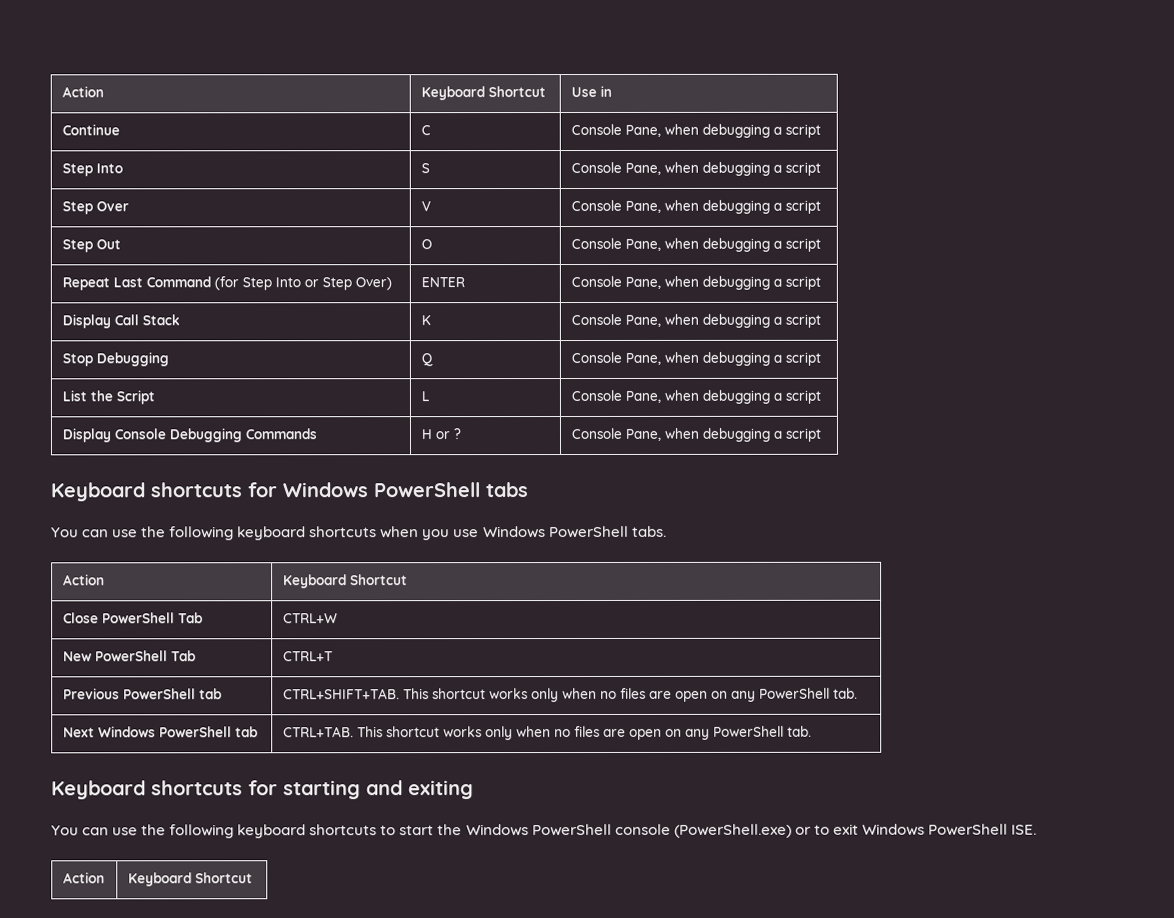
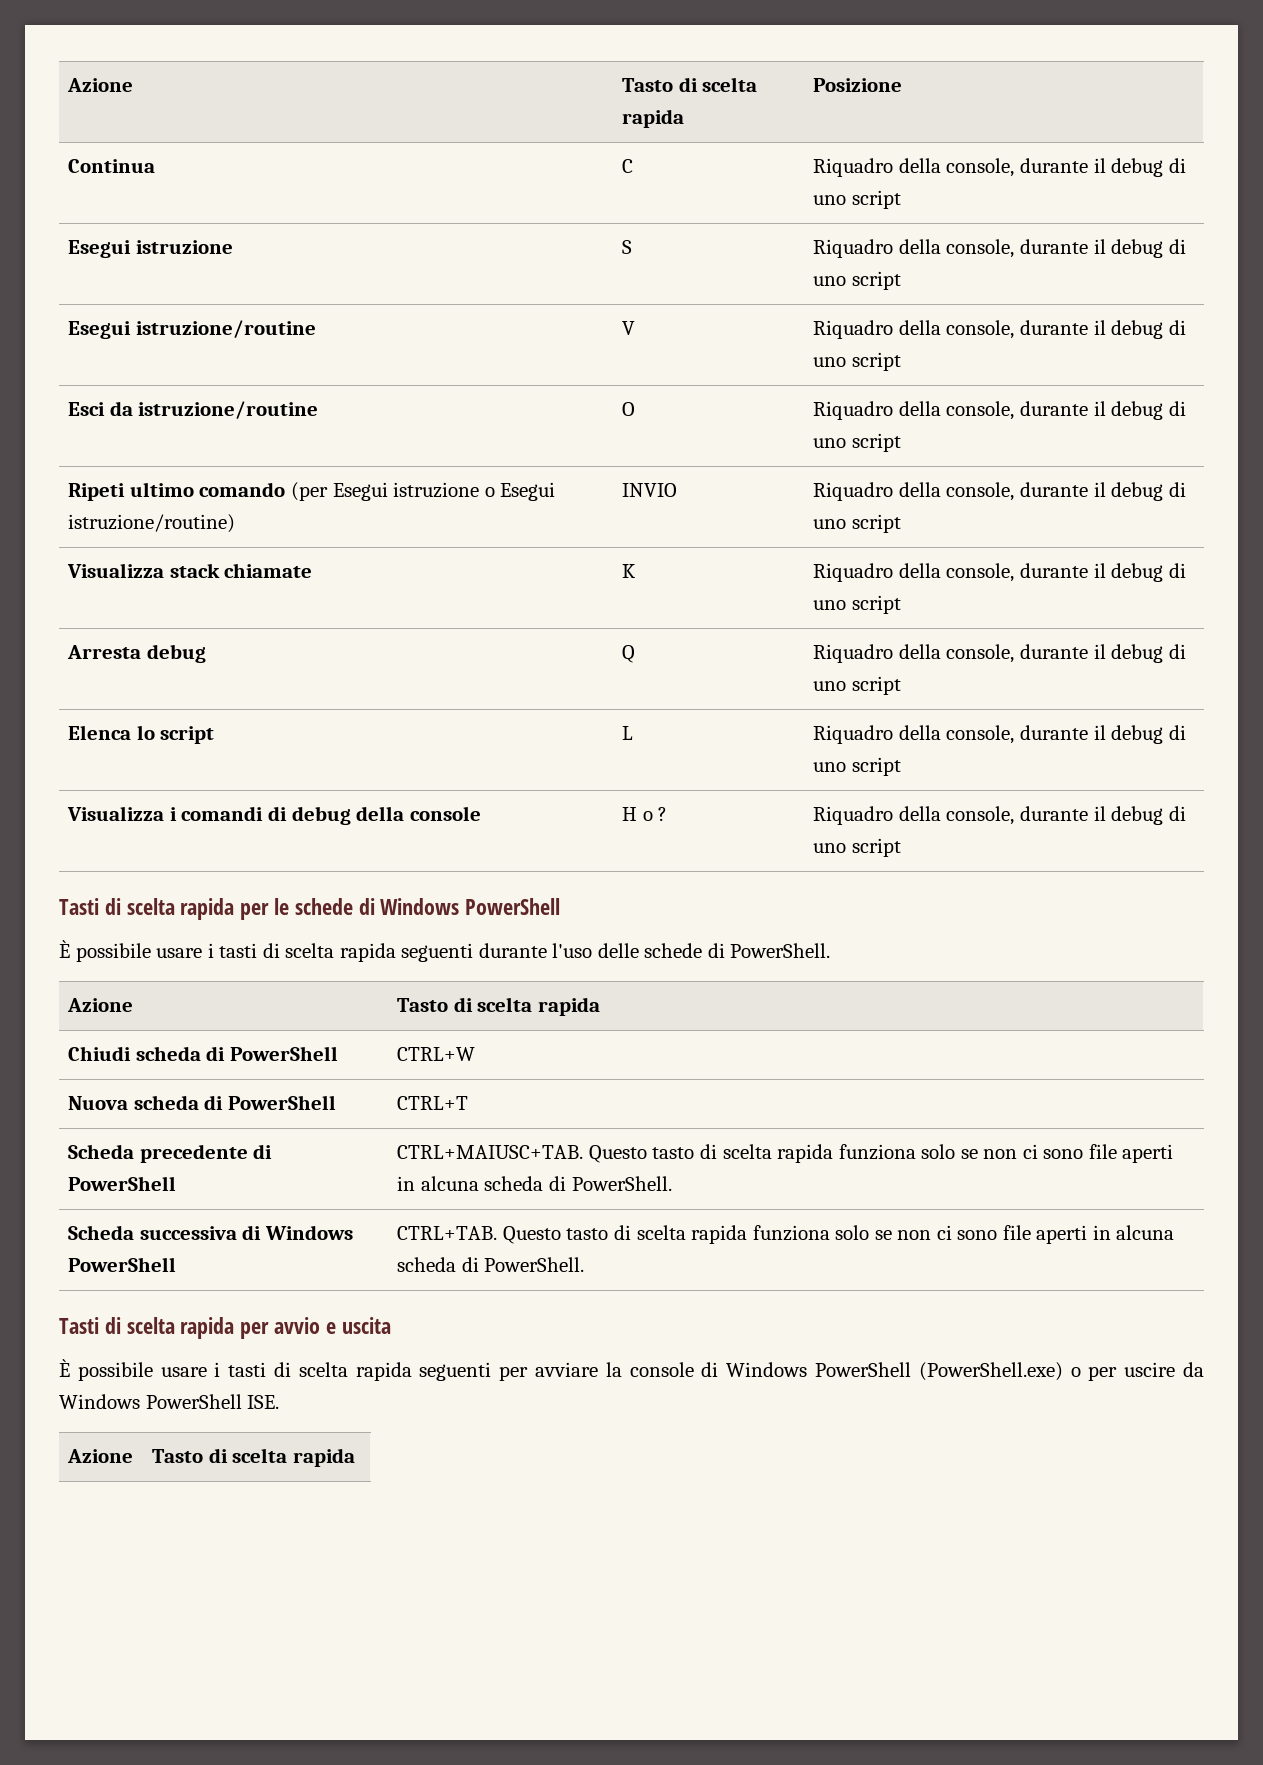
[61,86,104,98] [420,86,546,101] [570,85,612,98] [61,124,120,136] [420,125,431,136] [570,123,821,138] [61,163,123,177] Action | Keyboard Shortcut | Use in // Continue | C | Console Pane, when debugging a script // Step Into -> [67,78,134,92] [622,77,758,92] [622,109,685,128] [813,78,903,92] [68,159,156,173] [622,159,634,173] [813,158,1186,177] [813,190,901,209] [68,240,233,258] Azione | Tasto di scelta rapida | Posizione // Continua | C | Riquadro della console, durante il debug di uno script // Esegui istruzione
[570,161,821,176] [61,201,129,215] Console Pane, when debugging a script // Step Over -> [813,239,1186,258] [813,271,901,290] [68,320,316,339] Riquadro della console, durante il debug di uno script // Esegui istruzione/routine
[570,199,821,214] [61,239,121,253] [420,239,432,250] [570,237,821,252] [61,276,392,291] [420,277,465,288] [570,275,821,290] [61,314,180,329] [420,315,431,326] [570,313,821,328] [61,352,169,367] Console Pane, when debugging a script // Step Out | O | Console Pane, when debugging a script // Repeat Last Command (for Step Into or Step Over) | ENTER | Console Pane, when debugging a script // Display Call Stack | K | Console Pane, when debugging a script // Stop Debugging -> [813,320,1186,339] [813,352,901,371] [68,401,319,419] [622,402,636,416] [813,401,1186,420] [813,433,901,452] [68,482,556,501] [68,514,236,533] [622,483,678,497] [813,482,1186,501] [813,514,901,533] [67,563,313,578] [622,564,637,578] [813,563,1186,582] [813,595,901,614] [67,644,206,663] Riquadro della console, durante il debug di uno script // Esci da istruzione/routine | O | Riquadro della console, durante il debug di uno script // Ripeti ultimo comando (per Esegui istruzione o Esegui istruzione/routine) | INVIO | Riquadro della console, durante il debug di uno script // Visualizza stack chiamate | K | Riquadro della console, durante il debug di uno script // Arresta debug
[570,351,821,366] [61,390,155,405] [420,391,429,402] [570,389,821,404] [61,428,317,443] Console Pane, when debugging a script // List the Script | L | Console Pane, when debugging a script // Display Console Debugging Commands -> [813,644,1186,663] [813,676,901,695] [68,725,215,744] [622,726,634,740] [813,725,1186,744] [813,757,901,776] [67,806,481,825] Riquadro della console, durante il debug di uno script // Elenca lo script | L | Riquadro della console, durante il debug di uno script // Visualizza i comandi di debug della console
[434,431,450,440] or -> [642,811,653,821] o
[570,427,821,442] [51,482,529,502] [51,525,667,541] [62,574,105,586] [282,574,408,589] [62,612,203,624] [282,613,338,624] [62,650,196,662] Console Pane, when debugging a script // Keyboard shortcuts for Windows PowerShell tabs // You can use the following keyboard shortcuts when you use Windows PowerShell tabs. // Action | Keyboard Shortcut // Close PowerShell Tab | CTRL+W // New PowerShell Tab -> [813,806,1186,825] [813,838,901,857] [59,898,561,920] [59,940,831,962] [67,998,134,1012] [397,997,600,1016] [68,1046,338,1061] [397,1047,476,1061] [68,1095,336,1110] Riquadro della console, durante il debug di uno script // Tasti di scelta rapida per le schede di Windows PowerShell // È possibile usare i tasti di scelta rapida seguenti durante l'uso delle schede di PowerShell. // Azione | Tasto di scelta rapida // Chiudi scheda di PowerShell | CTRL+W // Nuova scheda di PowerShell
[62,688,222,700] [282,687,858,703] [62,726,258,738] Previous PowerShell tab | CTRL+SHIFT+TAB. This shortcut works only when no files are open on any PowerShell tab. // Next Windows PowerShell tab -> [68,1144,273,1163] [68,1176,177,1191] [397,1144,1174,1163] [397,1176,672,1191] [68,1225,353,1240] [68,1257,177,1272] Scheda precedente di PowerShell | CTRL+MAIUSC+TAB. Questo tasto di scelta rapida funziona solo se non ci sono file aperti in alcuna scheda di PowerShell. // Scheda successiva di Windows PowerShell
[356,725,812,741] [51,780,474,800] [51,823,1037,839] [62,872,105,884] [127,872,253,887] This shortcut works only when no files are open on any PowerShell tab. // Keyboard shortcuts for starting and exiting // You can use the following keyboard shortcuts to start the Windows PowerShell console (PowerShell.exe) or to exit Windows PowerShell ISE. // Action | Keyboard Shortcut -> [502,1225,1175,1244] [397,1257,585,1272] [59,1317,391,1339] [59,1359,1204,1381] [59,1394,280,1409] [67,1449,134,1463] [152,1448,355,1467] Questo tasto di scelta rapida funziona solo se non ci sono file aperti in alcuna scheda di PowerShell. // Tasti di scelta rapida per avvio e uscita // È possibile usare i tasti di scelta rapida seguenti per avviare la console di Windows PowerShell (PowerShell.exe) o per uscire da Windows PowerShell ISE. // Azione | Tasto di scelta rapida

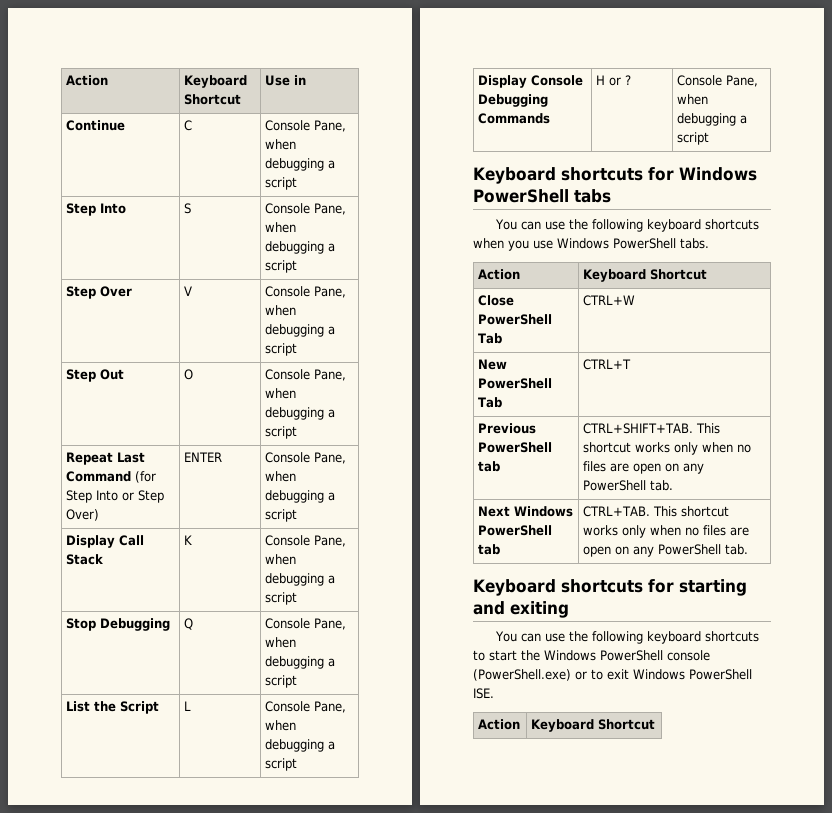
[67,78,134,92] [622,77,758,92] [622,109,685,128] [813,78,903,92] [68,159,156,173] [622,159,634,173] [813,158,1186,177] [813,190,901,209] [68,240,233,258] Azione | Tasto di scelta rapida | Posizione // Continua | C | Riquadro della console, durante il debug di uno script // Esegui istruzione -> [66,75,109,86] [184,75,248,88] [184,94,242,105] [265,75,307,86] [66,120,126,131] [184,120,193,131] [265,120,347,132] [265,139,297,150] [265,158,336,171] [265,177,298,190] [66,203,127,216] Action | Keyboard Shortcut | Use in // Continue | C | Console Pane, when debugging a script // Step Into
[813,239,1186,258] [813,271,901,290] [68,320,316,339] Riquadro della console, durante il debug di uno script // Esegui istruzione/routine -> [265,203,347,215] [265,222,297,233] [265,241,336,254] [265,260,298,273] [66,286,133,299] Console Pane, when debugging a script // Step Over
[813,320,1186,339] [813,352,901,371] [68,401,319,419] [622,402,636,416] [813,401,1186,420] [813,433,901,452] [68,482,556,501] [68,514,236,533] [622,483,678,497] [813,482,1186,501] [813,514,901,533] [67,563,313,578] [622,564,637,578] [813,563,1186,582] [813,595,901,614] [67,644,206,663] Riquadro della console, durante il debug di uno script // Esci da istruzione/routine | O | Riquadro della console, durante il debug di uno script // Ripeti ultimo comando (per Esegui istruzione o Esegui istruzione/routine) | INVIO | Riquadro della console, durante il debug di uno script // Visualizza stack chiamate | K | Riquadro della console, durante il debug di uno script // Arresta debug -> [265,286,347,298] [265,305,297,316] [265,324,336,337] [265,343,298,356] [66,369,125,382] [184,369,194,380] [265,369,347,381] [265,388,297,399] [265,407,336,420] [265,426,298,439] [66,452,146,465] [66,471,157,483] [66,490,165,503] [66,509,100,521] [184,452,223,462] [265,452,347,464] [265,471,297,482] [265,490,336,503] [265,509,298,522] [66,535,145,548] [66,554,104,565] [184,535,193,545] [265,535,347,547] [265,554,297,565] [265,573,336,586] [265,592,298,605] [66,618,171,631] Console Pane, when debugging a script // Step Out | O | Console Pane, when debugging a script // Repeat Last Command (for Step Into or Step Over) | ENTER | Console Pane, when debugging a script // Display Call Stack | K | Console Pane, when debugging a script // Stop Debugging
[813,644,1186,663] [813,676,901,695] [68,725,215,744] [622,726,634,740] [813,725,1186,744] [813,757,901,776] [67,806,481,825] Riquadro della console, durante il debug di uno script // Elenca lo script | L | Riquadro della console, durante il debug di uno script // Visualizza i comandi di debug della console -> [265,618,347,630] [265,637,297,648] [265,656,336,669] [265,675,298,688] [66,701,160,714] [184,701,192,711] [265,701,347,713] [265,720,297,731] [265,739,336,752] [265,758,298,771] [478,75,584,88] [478,94,549,107] [478,113,551,124] Console Pane, when debugging a script // List the Script | L | Console Pane, when debugging a script // Display Console Debugging Commands
[642,811,653,821] o -> [609,77,622,86] or
[813,806,1186,825] [813,838,901,857] [59,898,561,920] [59,940,831,962] [67,998,134,1012] [397,997,600,1016] [68,1046,338,1061] Riquadro della console, durante il debug di uno script // Tasti di scelta rapida per le schede di Windows PowerShell // È possibile usare i tasti di scelta rapida seguenti durante l'uso delle schede di PowerShell. // Azione | Tasto di scelta rapida // Chiudi scheda di PowerShell -> [677,75,759,87] [677,94,709,105] [677,113,748,126] [677,132,710,145] [473,167,757,184] [473,189,611,203] [495,219,760,232] [473,238,709,251] [478,269,521,280] [583,269,708,282] [478,295,515,306] [478,314,553,325] [478,333,503,344] Console Pane, when debugging a script // Keyboard shortcuts for Windows PowerShell tabs // You can use the following keyboard shortcuts when you use Windows PowerShell tabs. // Action | Keyboard Shortcut // Close PowerShell Tab
[68,1095,336,1110] Nuova scheda di PowerShell -> [478,359,508,370] [478,378,553,389] [478,397,503,408] New PowerShell Tab
[68,1144,273,1163] [68,1176,177,1191] [397,1144,1174,1163] [397,1176,672,1191] [68,1225,353,1240] [68,1257,177,1272] Scheda precedente di PowerShell | CTRL+MAIUSC+TAB. Questo tasto di scelta rapida funziona solo se non ci sono file aperti in alcuna scheda di PowerShell. // Scheda successiva di Windows PowerShell -> [478,423,537,434] [478,442,553,453] [478,461,501,472] [583,423,721,434] [583,442,752,455] [583,461,705,474] [583,480,674,491] [478,506,574,517] [478,525,553,536] [478,544,501,555] Previous PowerShell tab | CTRL+SHIFT+TAB. This shortcut works only when no files are open on any PowerShell tab. // Next Windows PowerShell tab
[502,1225,1175,1244] [397,1257,585,1272] [59,1317,391,1339] [59,1359,1204,1381] [59,1394,280,1409] [67,1449,134,1463] [152,1448,355,1467] Questo tasto di scelta rapida funziona solo se non ci sono file aperti in alcuna scheda di PowerShell. // Tasti di scelta rapida per avvio e uscita // È possibile usare i tasti di scelta rapida seguenti per avviare la console di Windows PowerShell (PowerShell.exe) o per uscire da Windows PowerShell ISE. // Azione | Tasto di scelta rapida -> [653,506,730,517] [583,525,750,538] [583,544,749,557] [473,579,747,596] [473,601,569,618] [495,631,760,644] [473,650,710,661] [473,669,752,681] [473,688,494,699] [478,719,521,730] [531,719,656,732] This shortcut works only when no files are open on any PowerShell tab. // Keyboard shortcuts for starting and exiting // You can use the following keyboard shortcuts to start the Windows PowerShell console (PowerShell.exe) or to exit Windows PowerShell ISE. // Action | Keyboard Shortcut

